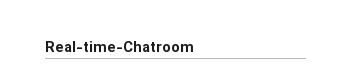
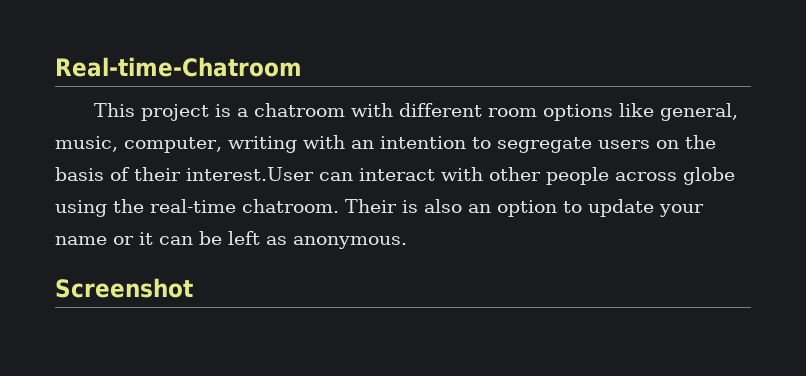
(194, 46) none -> [93,103,738,121] [55,135,716,153] [55,167,735,185] [55,199,704,217] [55,231,407,249] [55,278,193,298] // This project is a chatroom with different room options like general, music, computer, writing with an intention to segregate users on the basis of their interest.User can interact with other people across globe using the real-time chatroom. Their is also an option to update your name or it can be left as anonymous. // Screenshot

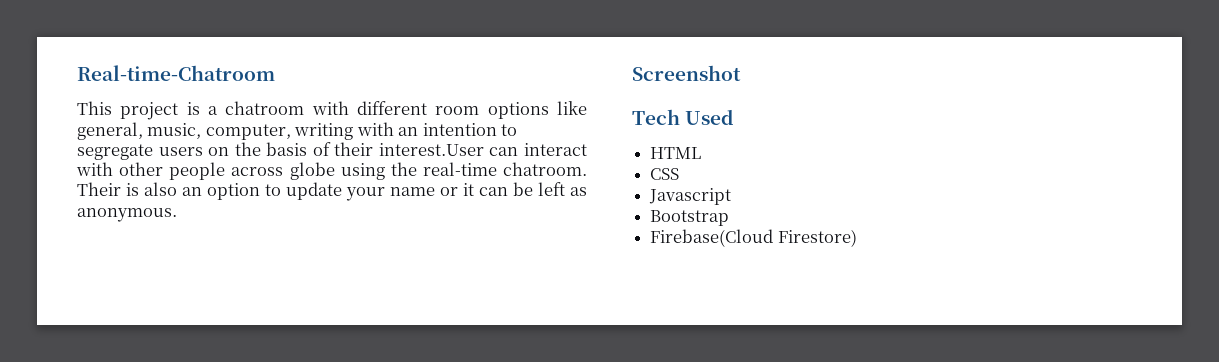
(193, 288) none -> [632,109,735,125] [650,147,702,159] [650,168,680,180] [649,188,732,205] [650,210,730,226] [650,229,857,247] // Tech Used // HTML // CSS // Javascript // Bootstrap // Firebase(Cloud Firestore)

